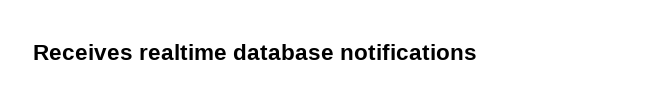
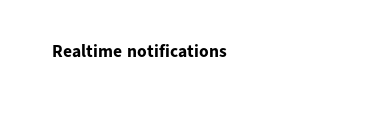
[33,44,335,60] Receives realtime database -> [52,44,122,58] Realtime

